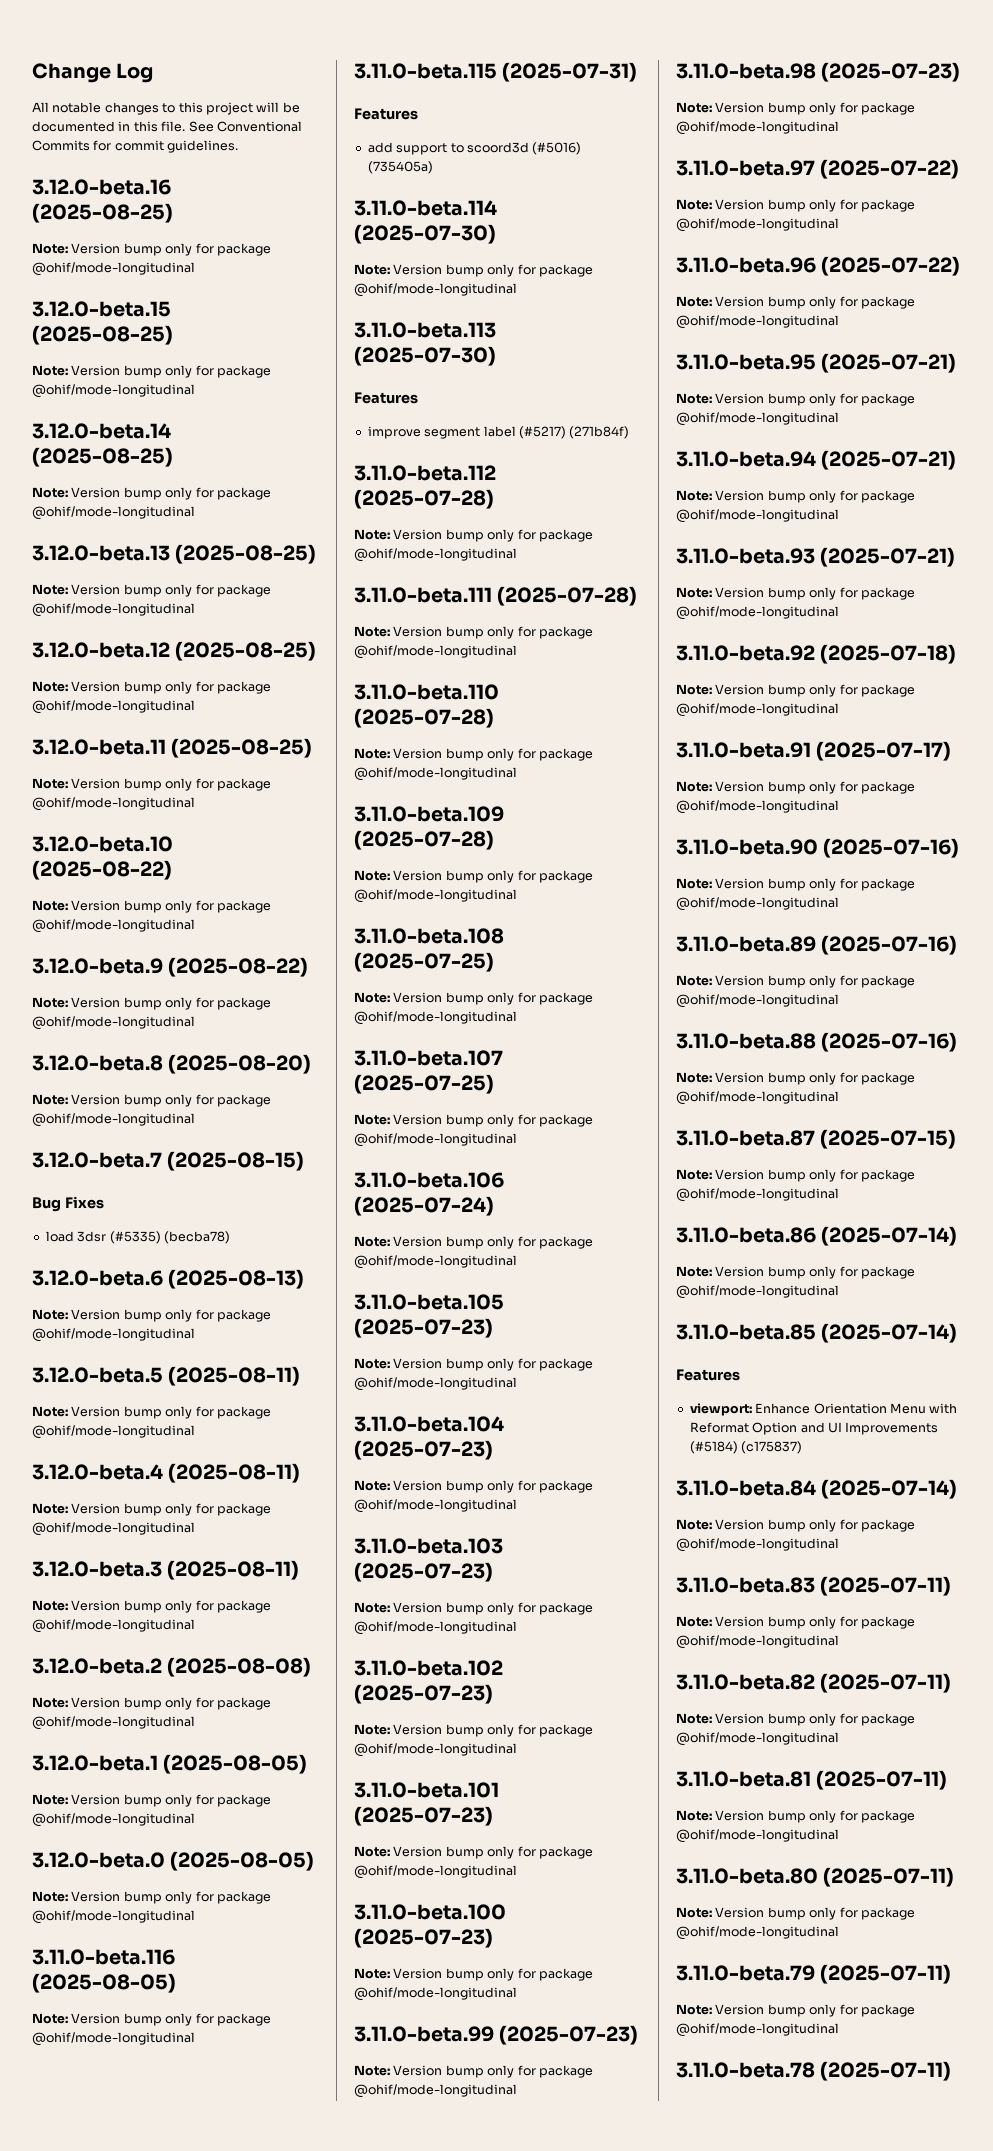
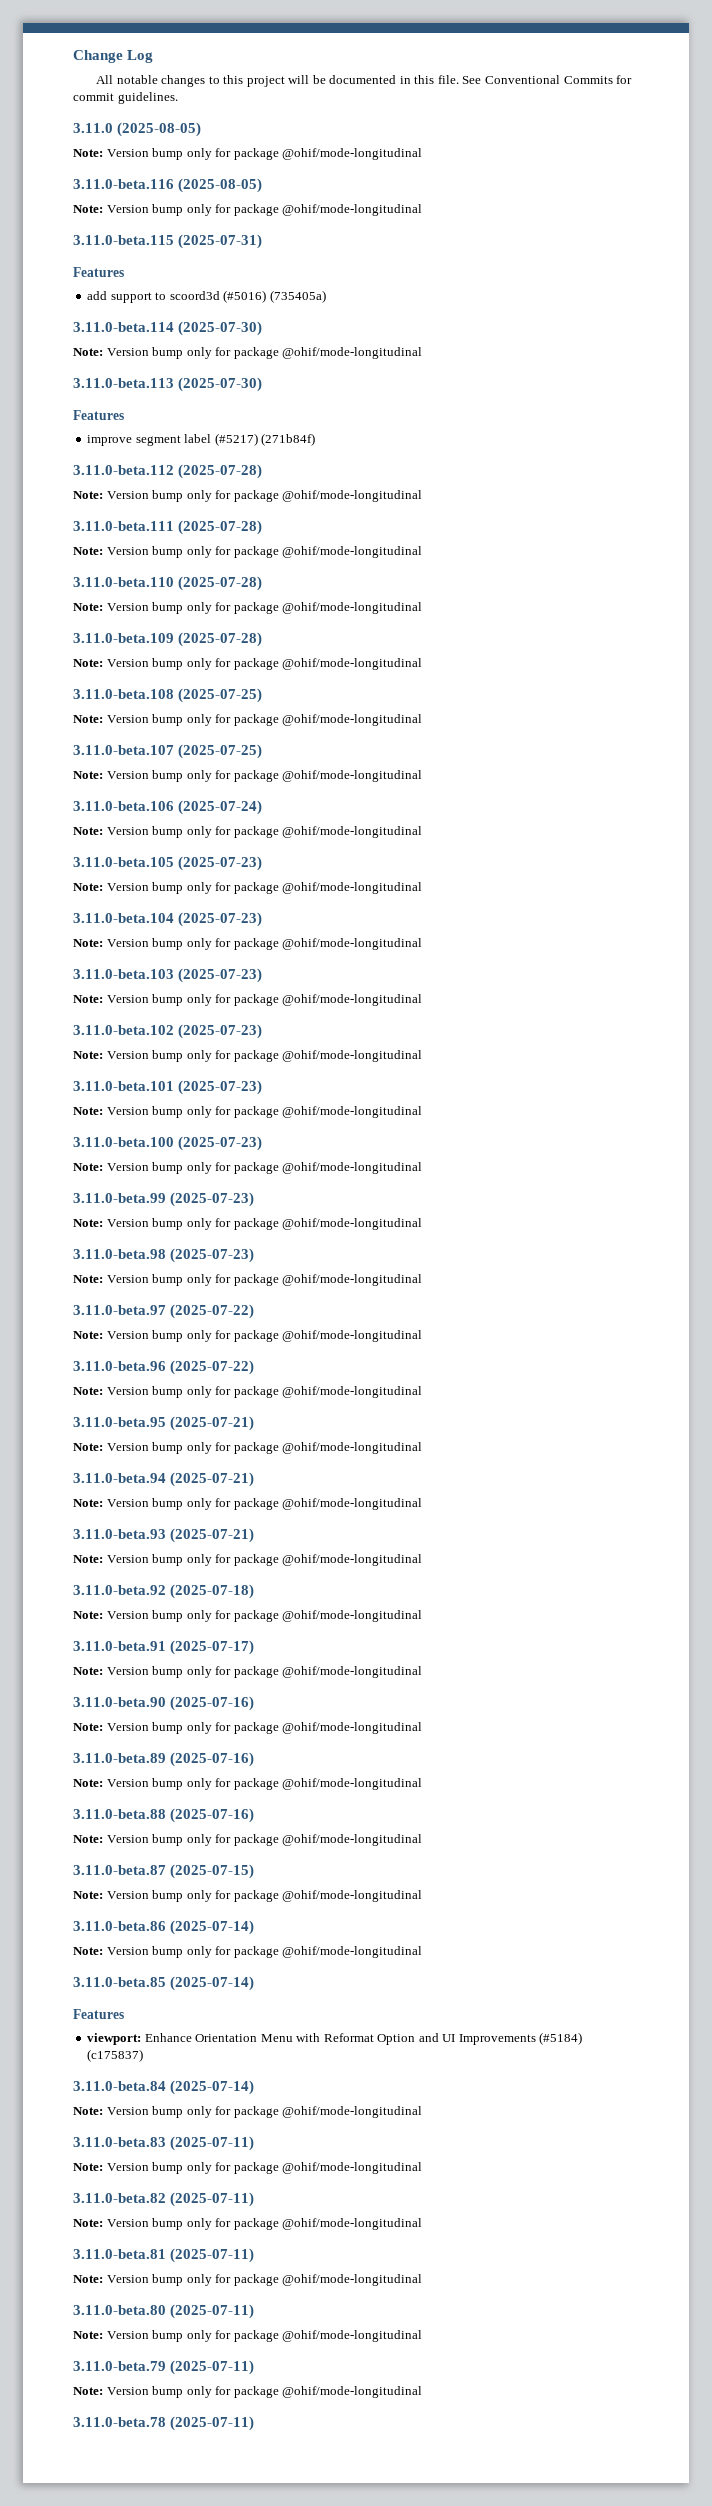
[32,179,171,195] [32,203,173,223] [32,243,271,256] [32,262,195,276] [32,301,171,317] [32,325,173,345] [32,365,271,378] [32,384,195,398] [32,423,171,439] [32,447,173,467] [32,487,271,500] [32,506,195,520] [32,544,317,564] [32,584,271,597] [32,603,195,617] [32,641,317,661] [32,681,271,694] [32,700,195,714] [32,738,313,758] [32,778,271,791] [32,797,195,811] [32,836,173,852] [32,860,172,880] [32,900,271,913] [32,919,195,933] [32,957,309,977] [32,997,271,1010] [32,1016,195,1030] [32,1054,312,1074] [32,1094,271,1107] [32,1113,195,1127] [32,1151,305,1171] [32,1196,104,1212] [45,1231,230,1244] [32,1269,305,1289] [32,1309,271,1322] [32,1328,195,1342] [32,1366,301,1386] [32,1406,271,1419] [32,1425,195,1439] [32,1463,301,1483] [32,1503,271,1516] [32,1522,195,1536] [32,1560,300,1580] [32,1600,271,1613] [32,1619,195,1633] [32,1657,312,1677] [32,1697,271,1710] [32,1716,195,1730] [32,1754,308,1774] [32,1794,271,1807] [32,1813,195,1827] [32,1852,165,1868] 3.12.0-beta.16 (2025-08-25) // Note: Version bump only for package @ohif/mode-longitudinal // 3.12.0-beta.15 (2025-08-25) // Note: Version bump only for package @ohif/mode-longitudinal // 3.12.0-beta.14 (2025-08-25) // Note: Version bump only for package @ohif/mode-longitudinal // 3.12.0-beta.13 (2025-08-25) // Note: Version bump only for package @ohif/mode-longitudinal // 3.12.0-beta.12 (2025-08-25) // Note: Version bump only for package @ohif/mode-longitudinal // 3.12.0-beta.11 (2025-08-25) // Note: Version bump only for package @ohif/mode-longitudinal // 3.12.0-beta.10 (2025-08-22) // Note: Version bump only for package @ohif/mode-longitudinal // 3.12.0-beta.9 (2025-08-22) // Note: Version bump only for package @ohif/mode-longitudinal // 3.12.0-beta.8 (2025-08-20) // Note: Version bump only for package @ohif/mode-longitudinal // 3.12.0-beta.7 (2025-08-15) // Bug Fixes // load 3dsr (#5335) (becba78) // 3.12.0-beta.6 (2025-08-13) // Note: Version bump only for package @ohif/mode-longitudinal // 3.12.0-beta.5 (2025-08-11) // Note: Version bump only for package @ohif/mode-longitudinal // 3.12.0-beta.4 (2025-08-11) // Note: Version bump only for package @ohif/mode-longitudinal // 3.12.0-beta.3 (2025-08-11) // Note: Version bump only for package @ohif/mode-longitudinal // 3.12.0-beta.2 (2025-08-08) // Note: Version bump only for package @ohif/mode-longitudinal // 3.12.0-beta.1 (2025-08-05) // Note: Version bump only for package @ohif/mode-longitudinal // 3.12.0-beta.0 -> [73,123,113,133] 3.11.0

